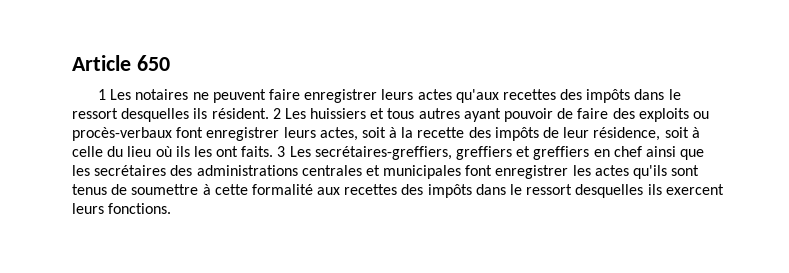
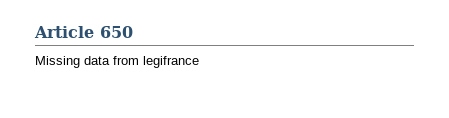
[98,89,681,103] [72,108,709,122] [72,127,700,141] [72,146,705,160] [72,165,700,179] [72,184,724,198] [72,203,172,214] 1 Les notaires ne peuvent faire enregistrer leurs actes qu'aux recettes des impôts dans le ressort desquelles ils résident. 2 Les huissiers et tous autres ayant pouvoir de faire des exploits ou procès-verbaux font enregistrer leurs actes, soit à la recette des impôts de leur résidence, soit à celle du lieu où ils les ont faits. 3 Les secrétaires-greffiers, greffiers et greffiers en chef ainsi que les secrétaires des administrations centrales et municipales font enregistrer les actes qu'ils sont tenus de soumettre à cette formalité aux recettes des impôts dans le ressort desquelles ils exercent leurs fonctions. -> [35,56,199,68] Missing data from legifrance

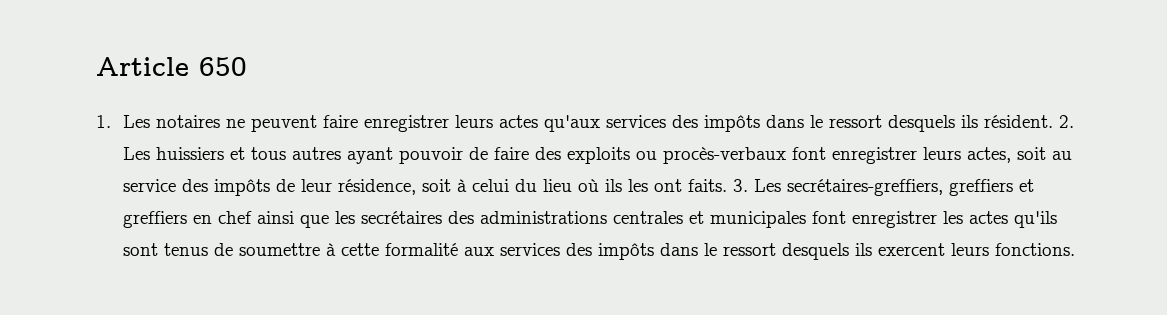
[35,56,199,68] Missing data from legifrance -> [96,115,1074,132] [122,147,1072,164] [122,179,1034,196] [122,211,1057,228] [122,243,1075,260] 1. Les notaires ne peuvent faire enregistrer leurs actes qu'aux services des impôts dans le ressort desquels ils résident. 2. Les huissiers et tous autres ayant pouvoir de faire des exploits ou procès-verbaux font enregistrer leurs actes, soit au service des impôts de leur résidence, soit à celui du lieu où ils les ont faits. 3. Les secrétaires-greffiers, greffiers et greffiers en chef ainsi que les secrétaires des administrations centrales et municipales font enregistrer les actes qu'ils sont tenus de soumettre à cette formalité aux services des impôts dans le ressort desquels ils exercent leurs fonctions.

